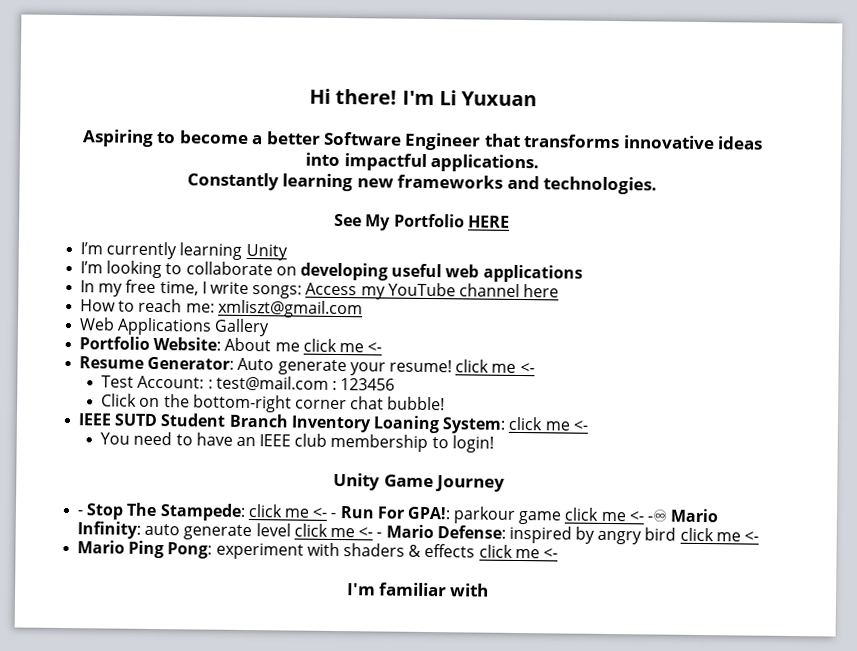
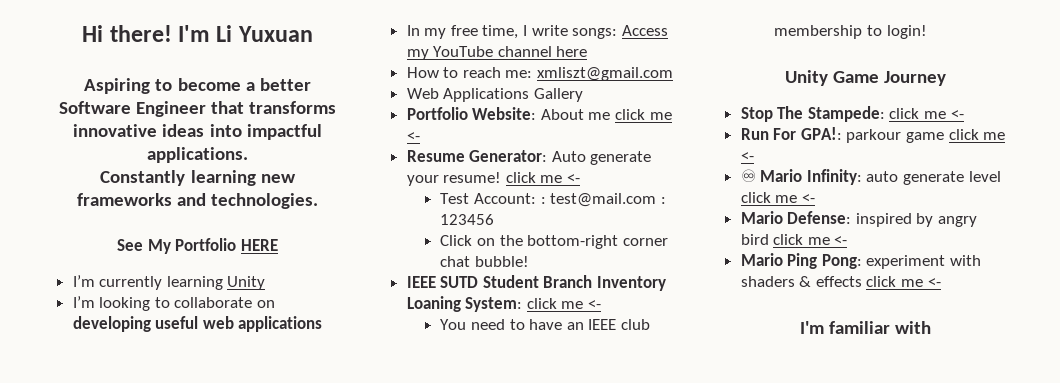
[77,510,84,516] - -> (947, 78) none
[330,512,337,519] - -> (964, 114) //
[647,509,668,522] -♾ -> [740,169,756,182] // ♾
[376,532,383,538] - -> (815, 198) //

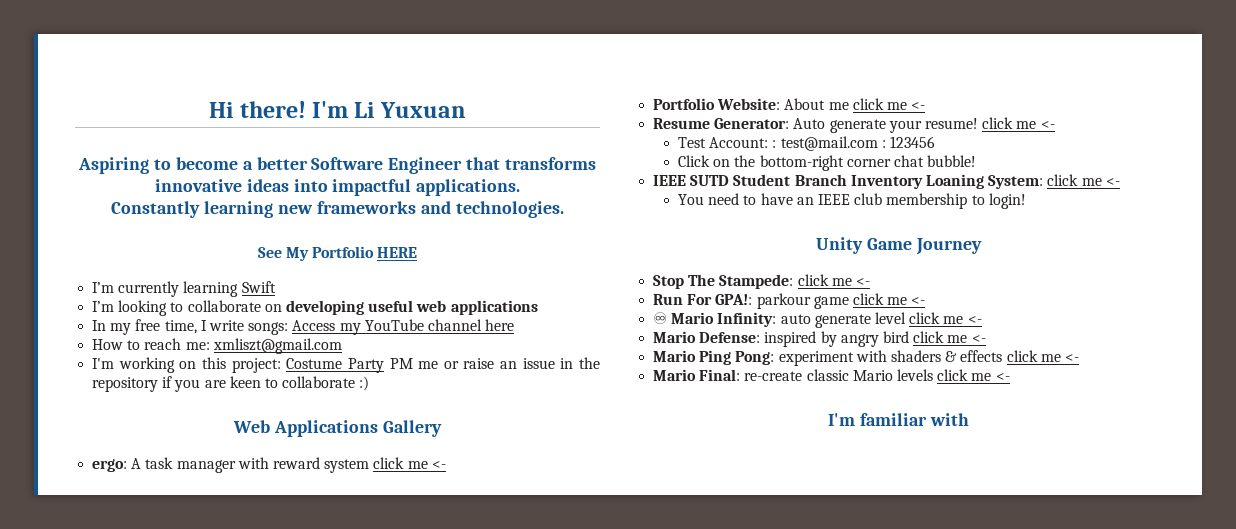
[227,276,266,290] Unity -> [241,281,276,293] Swift
[406,88,583,102] Web Applications Gallery -> [92,357,601,373] [92,376,370,392] [233,420,442,437] [92,457,446,473] I'm working on this project: Costume Party PM me or raise an issue in the repository if you are keen to collaborate :) // Web Applications Gallery // ergo: A task manager with reward system click me <-
(941, 282) none -> [653,369,1010,381] // Mario Final: re-create classic Mario levels click me <-

